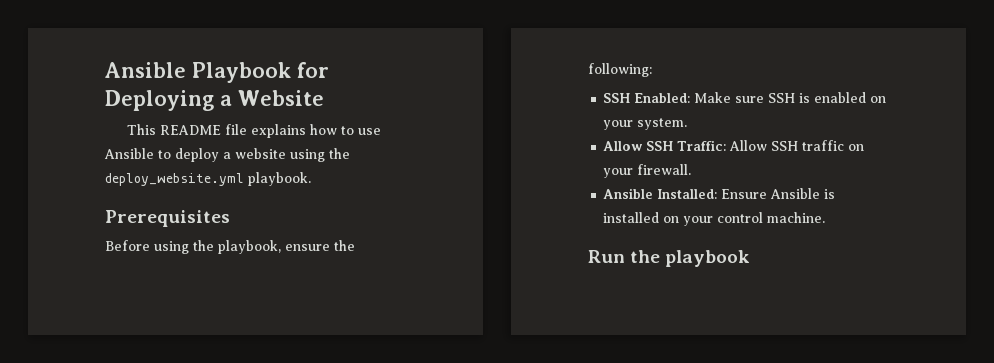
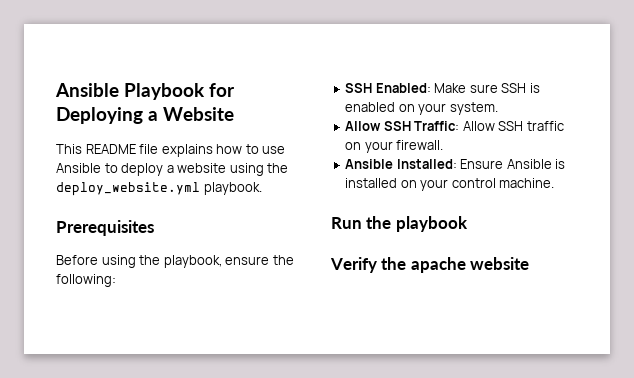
(751, 258) none -> [330,257,530,273] // Verify the apache website

